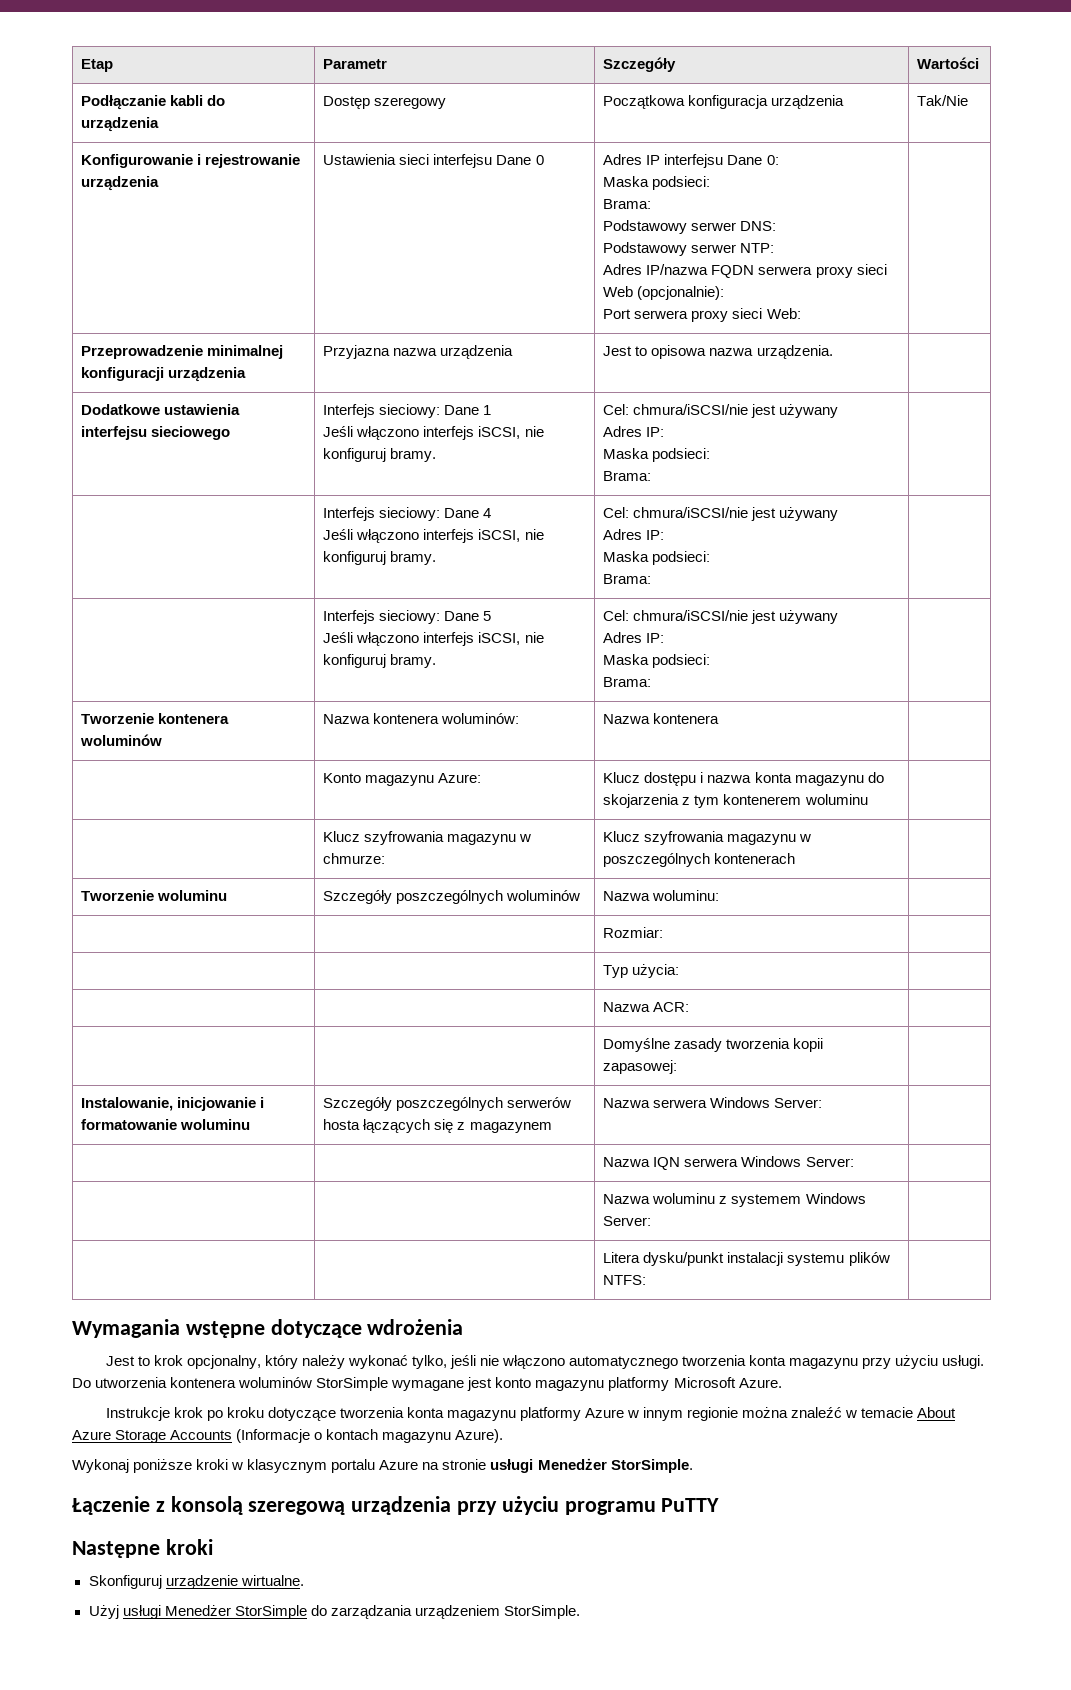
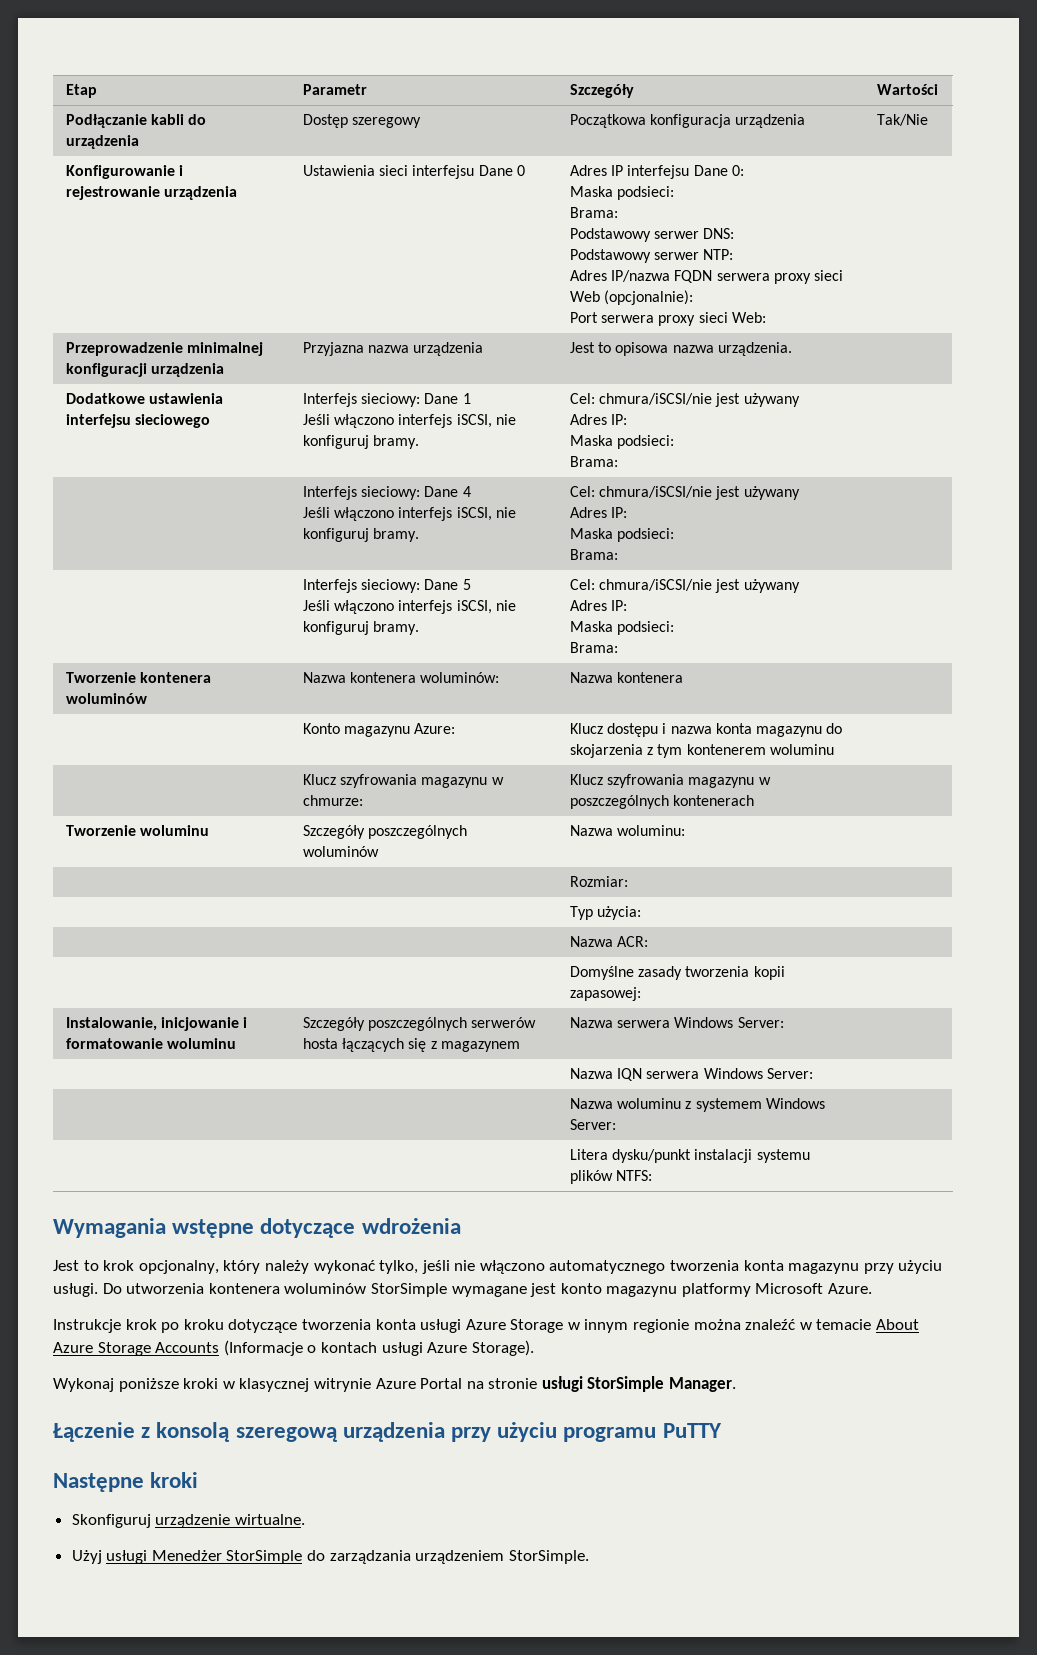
[446,1407,625,1421] magazynu platformy Azure -> [420,1319,564,1333] usługi Azure Storage
[382,1429,504,1443] magazynu Azure). -> [381,1340,534,1356] usługi Azure Storage).
[247,1459,419,1473] klasycznym portalu Azure -> [239,1378,463,1392] klasycznej witrynie Azure Portal
[537,1458,693,1473] Menedżer StorSimple. -> [587,1376,737,1392] StorSimple Manager.

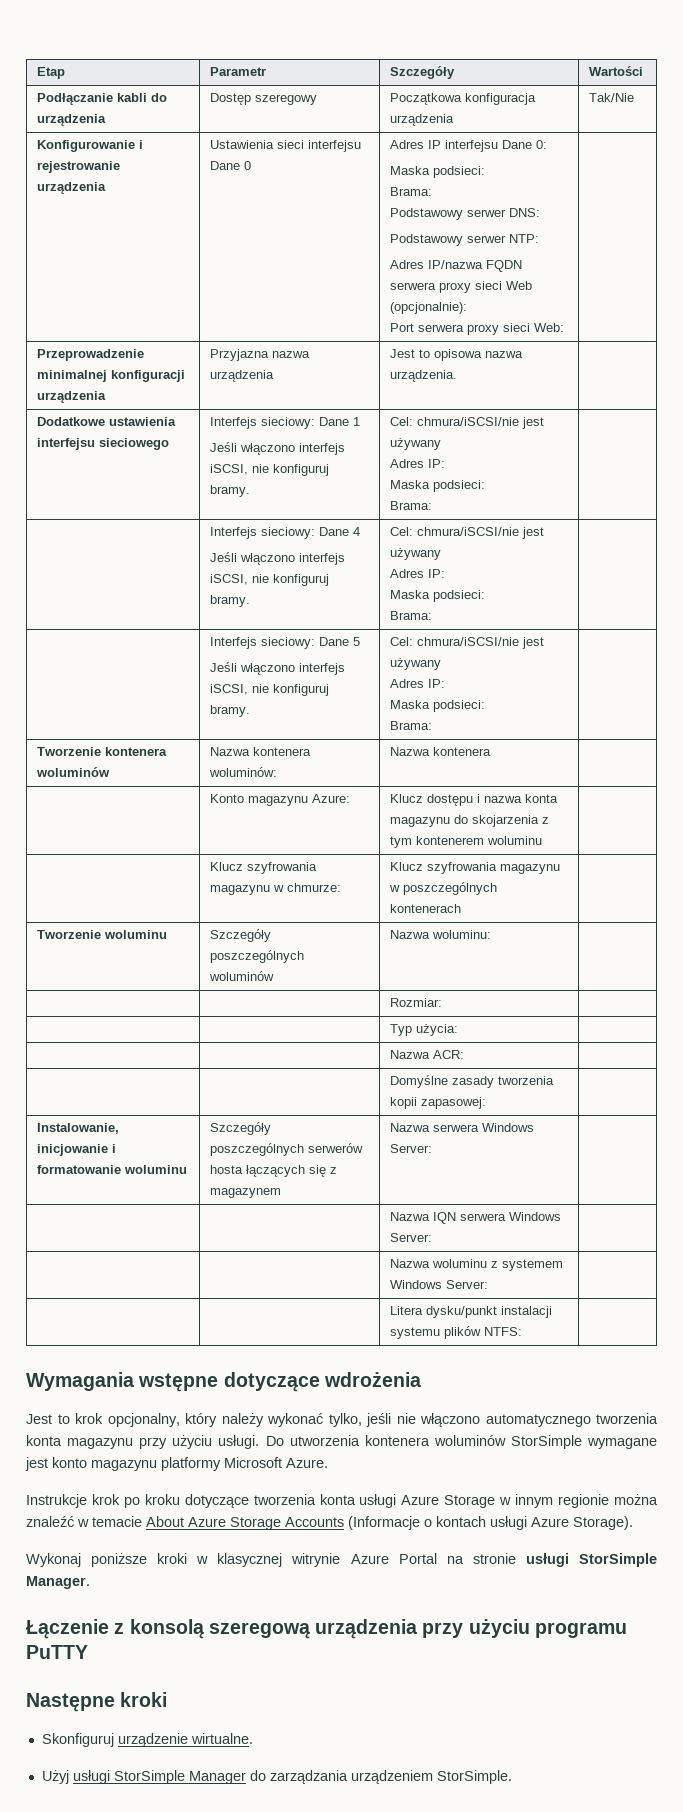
[151,1550,303,1564] Menedżer StorSimple -> [113,1770,246,1784] StorSimple Manager

